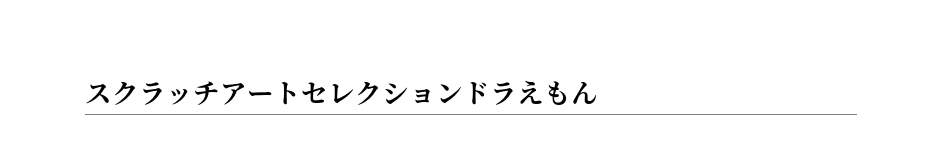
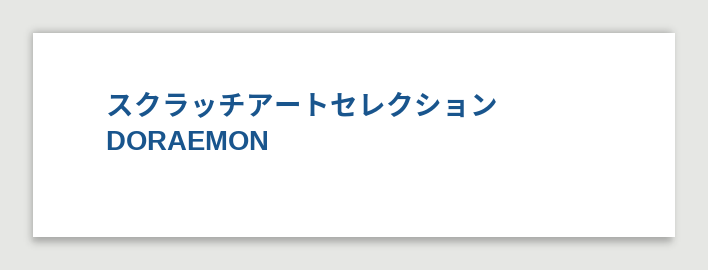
[463,80,598,105] ドラえもん -> [106,131,269,150] DORAEMON

